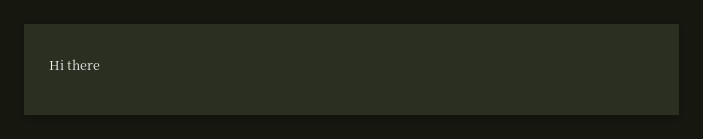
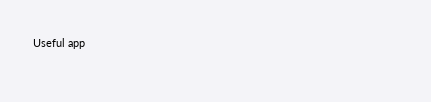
[49,59,101,70] Hi there -> [33,38,85,49] Useful app

